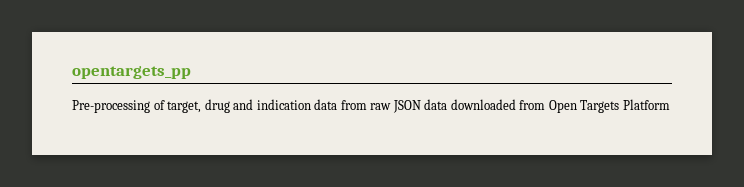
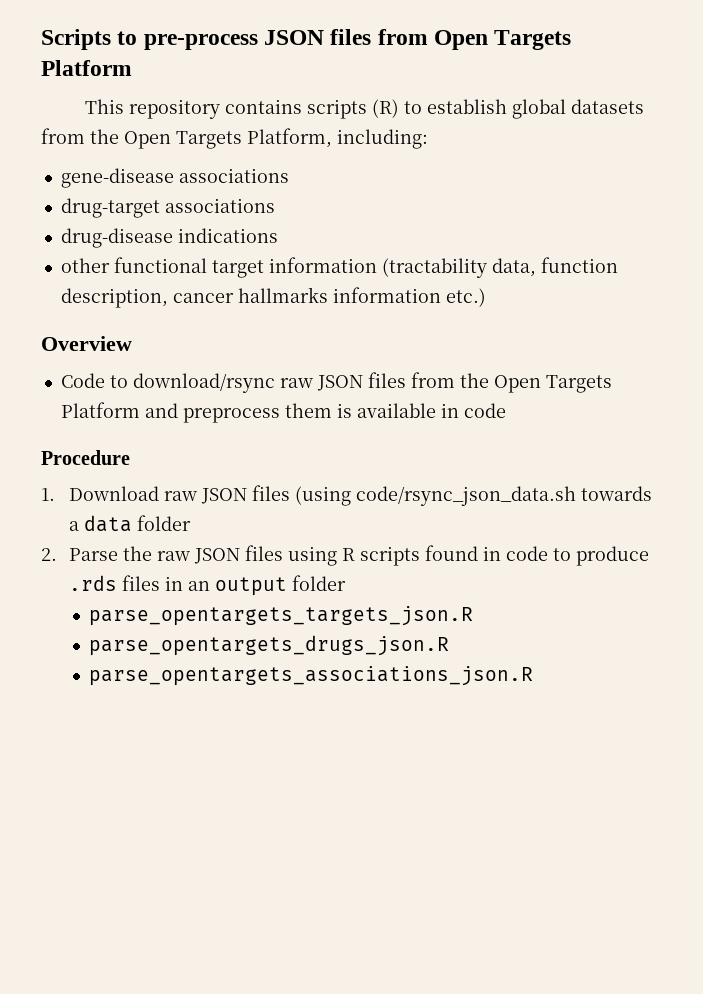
[72,66,191,79] [72,99,670,113] opentargets_pp // Pre-processing of target, drug and indication data from raw JSON data downloaded from Open Targets Platform -> [41,29,572,50] [41,60,132,76] [85,99,645,119] [41,128,428,149] [60,168,289,188] [60,198,275,218] [60,228,278,248] [60,257,618,278] [60,287,486,308] [41,336,132,351] [60,372,612,393] [60,402,506,423] [41,450,130,465] [41,485,652,506] [68,515,191,532] [41,545,649,566] [68,575,346,596] [88,606,473,626] [88,635,449,656] [88,666,533,686] Scripts to pre-process JSON files from Open Targets Platform // This repository contains scripts (R) to establish global datasets from the Open Targets Platform, including: // gene-disease associations // drug-target associations // drug-disease indications // other functional target information (tractability data, function description, cancer hallmarks information etc.) // Overview // Code to download/rsync raw JSON files from the Open Targets Platform and preprocess them is available in code // Procedure // 1. Download raw JSON files (using code/rsync_json_data.sh towards a data folder // 2. Parse the raw JSON files using R scripts found in code to produce .rds files in an output folder // parse_opentargets_targets_json.R // parse_opentargets_drugs_json.R // parse_opentargets_associations_json.R

